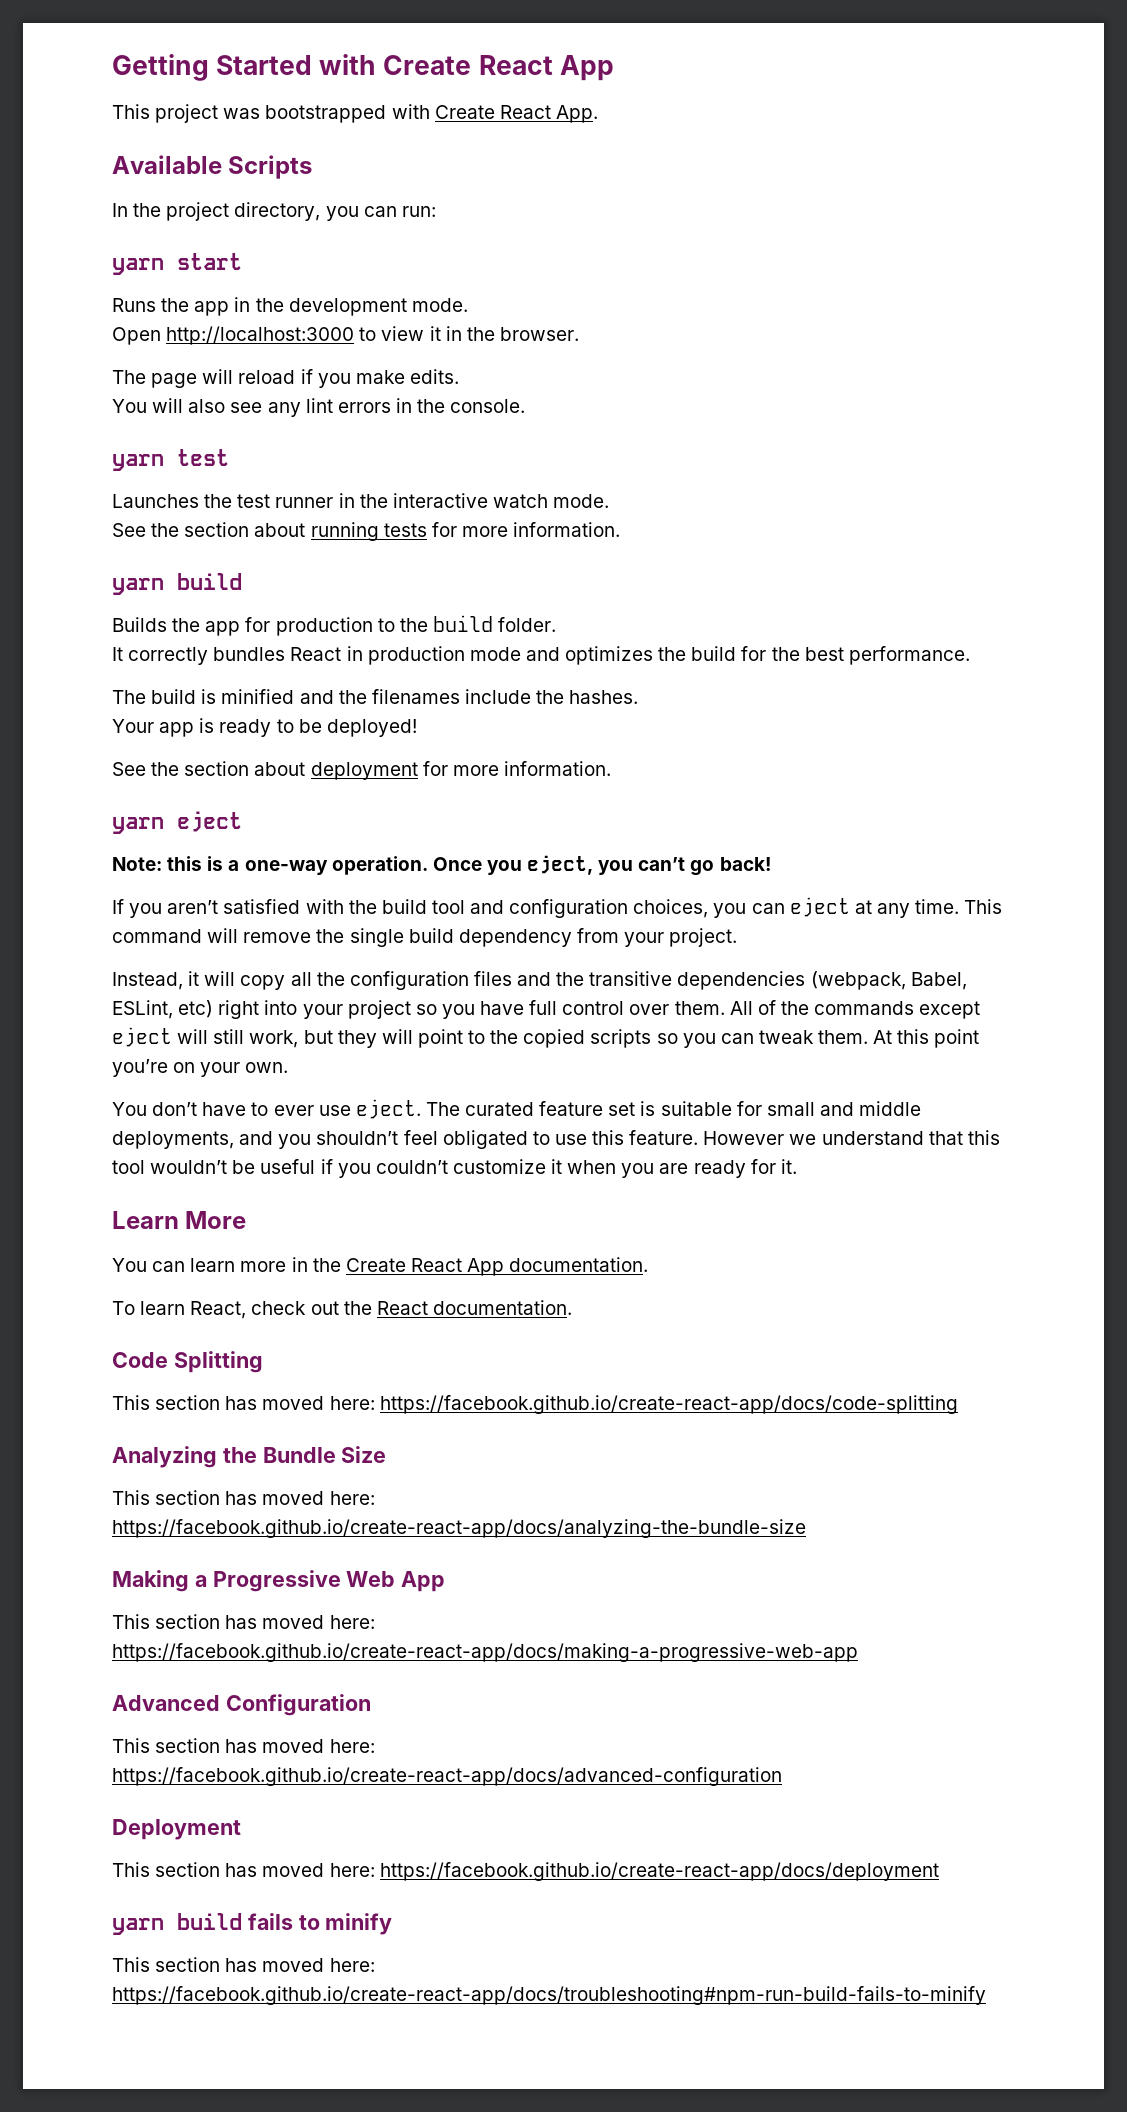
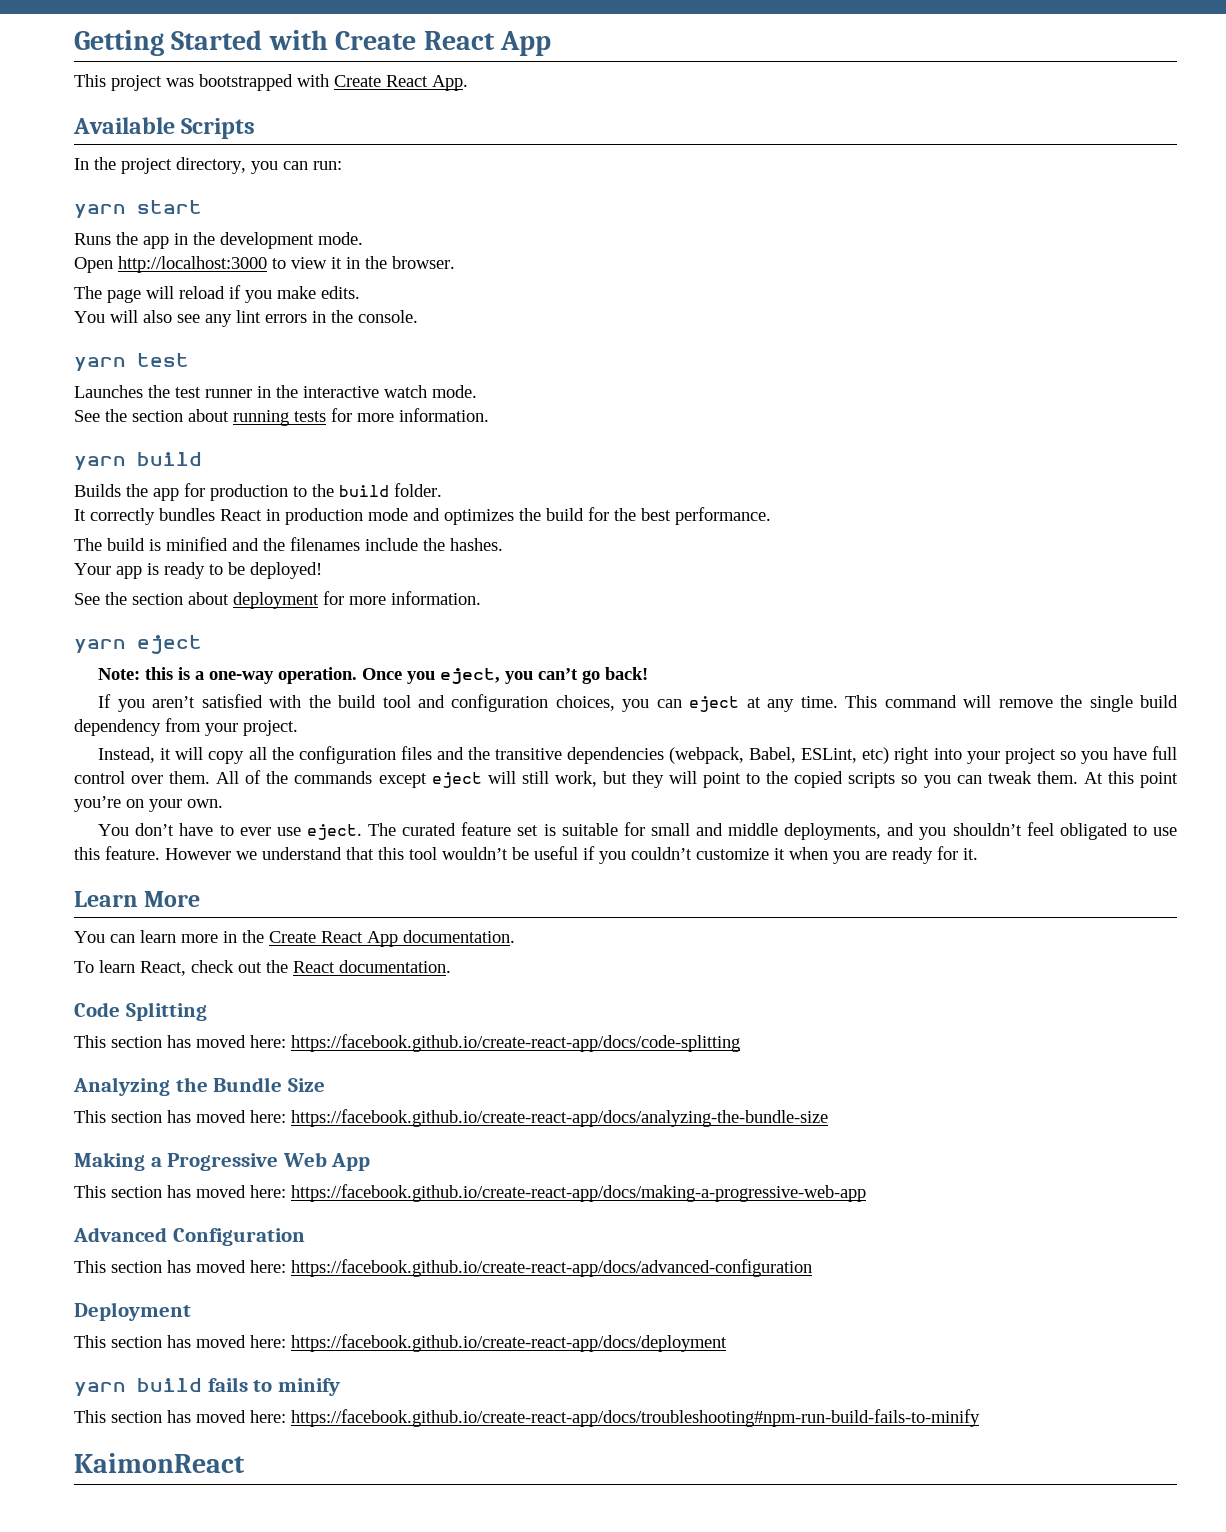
(986, 1995) none -> [74,1453,245,1473] // KaimonReact

